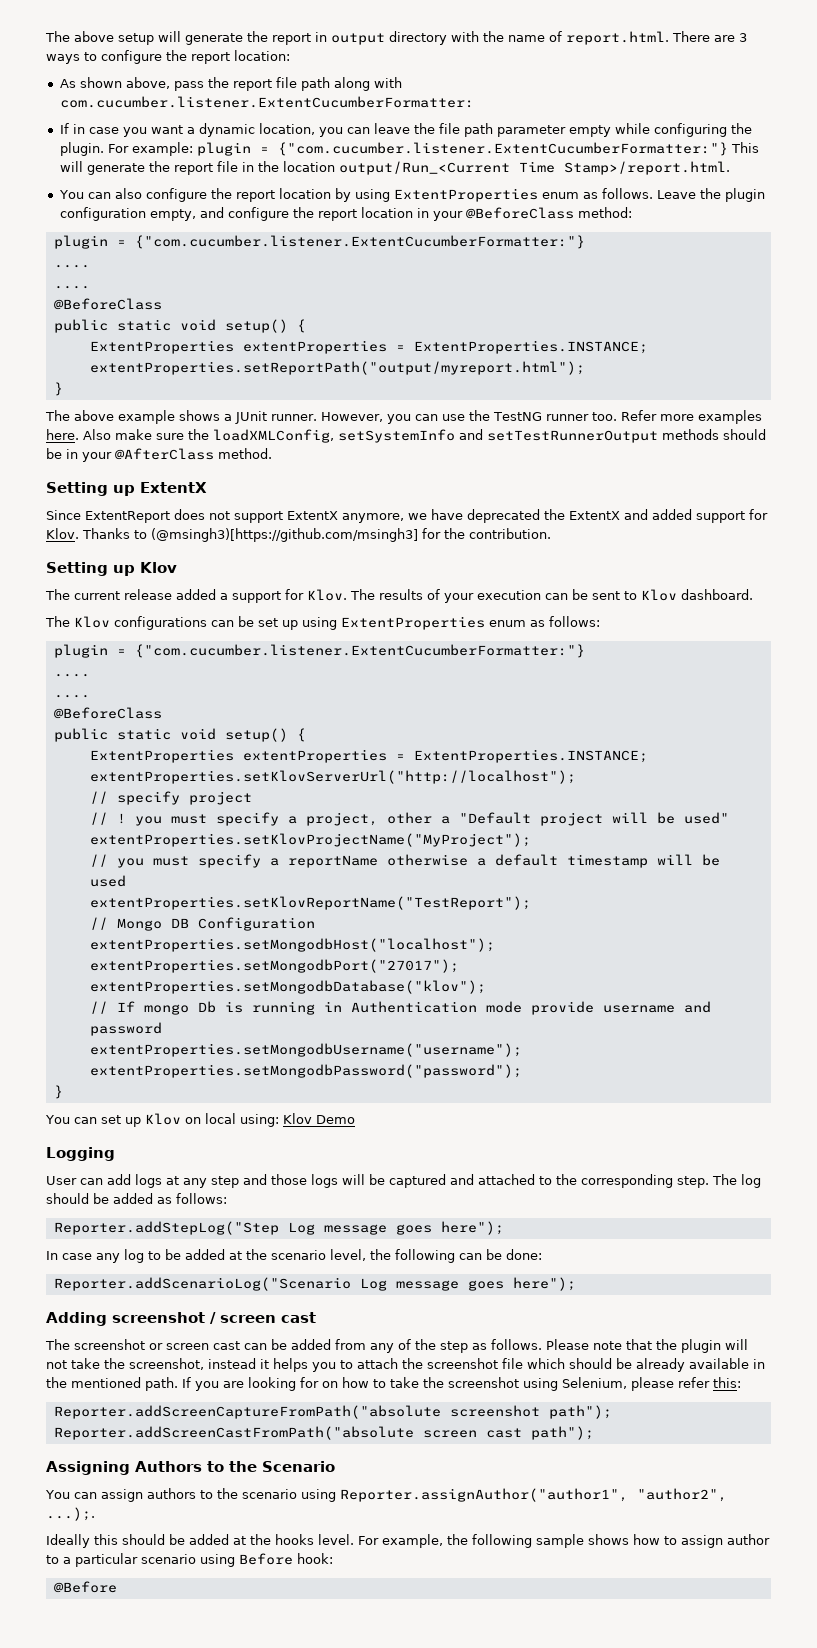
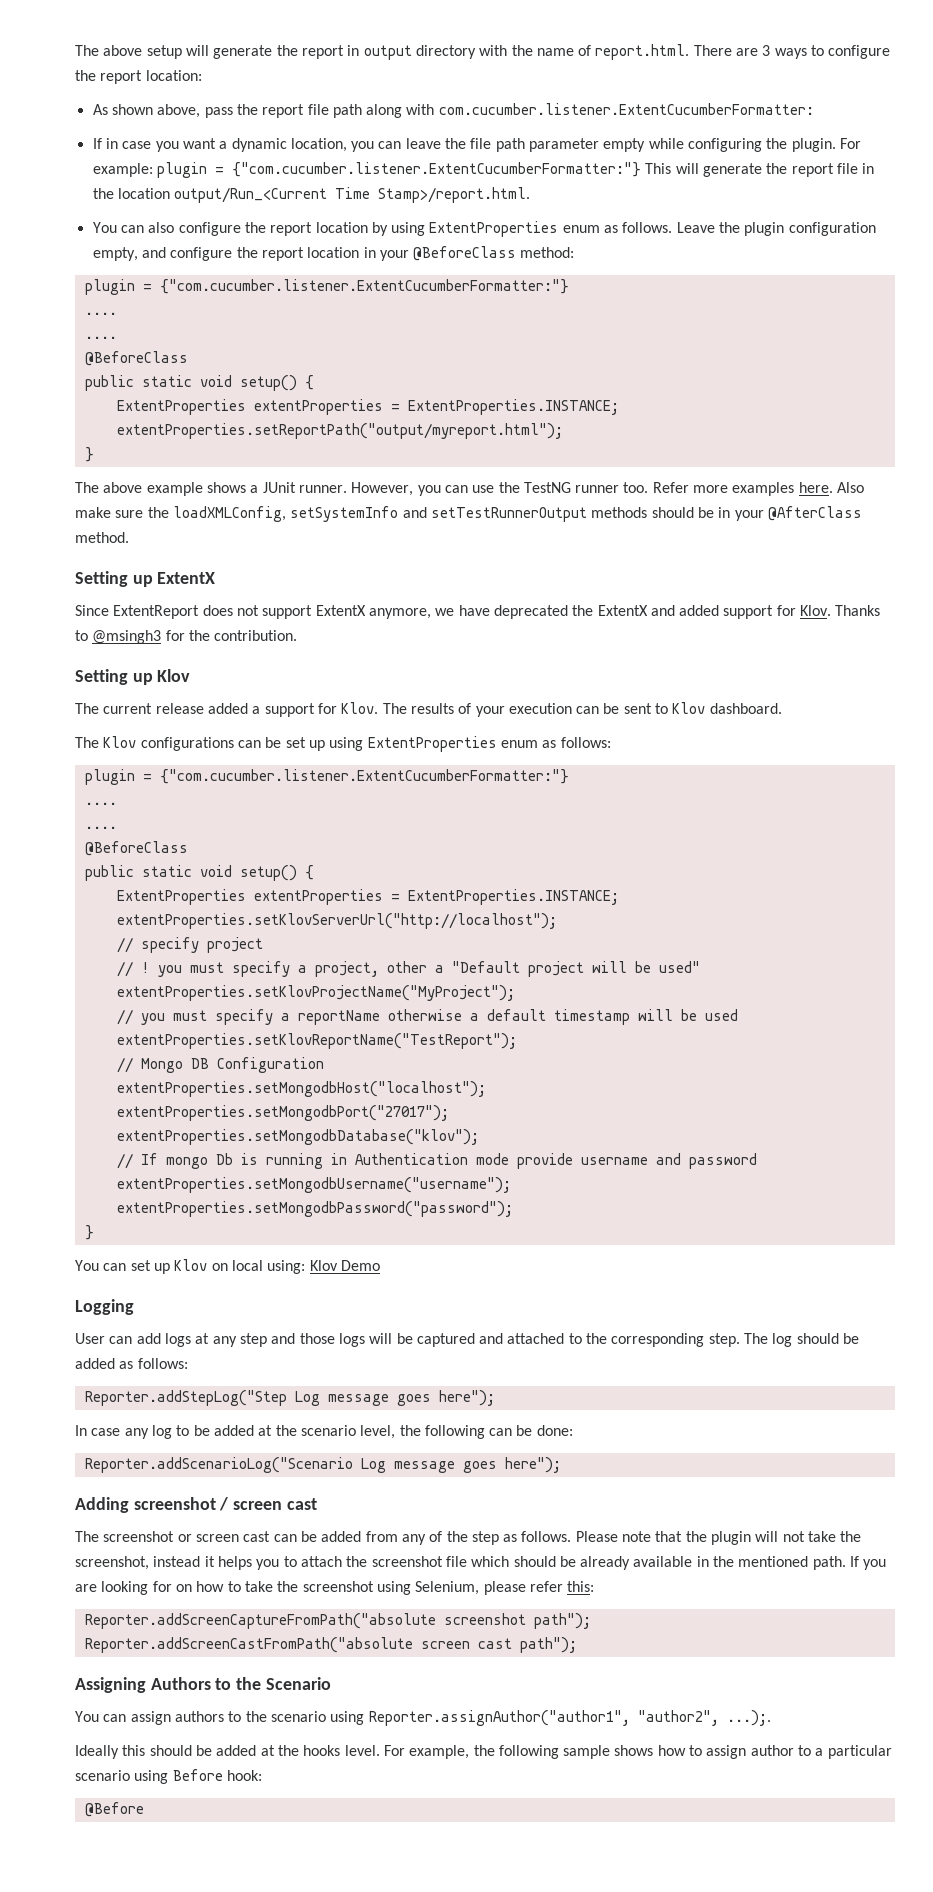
[151,528,418,542] (@msingh3)[https://github.com/msingh3] -> [92,630,162,644] @msingh3

